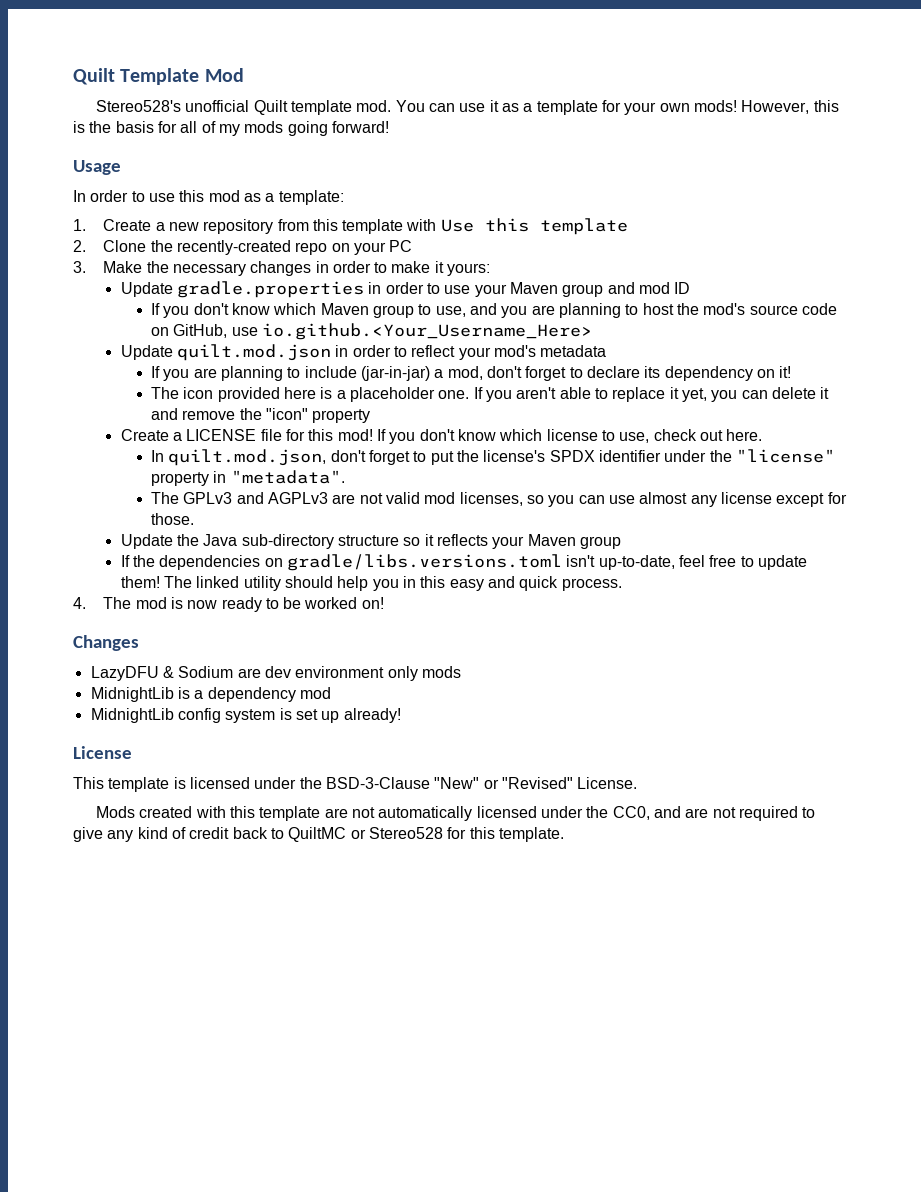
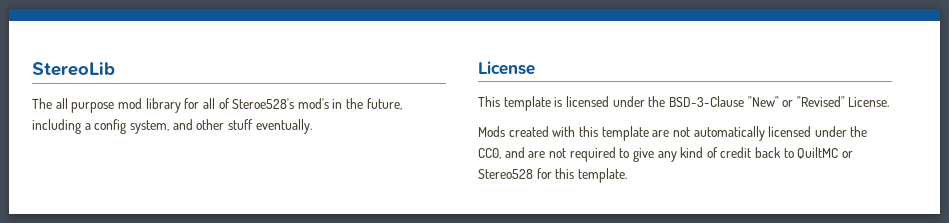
[73,68,244,85] [96,100,839,115] [73,121,389,136] [73,160,121,175] [73,190,344,205] [73,218,628,235] [73,240,413,255] [73,261,491,276] [120,281,691,298] [151,303,837,318] [151,323,593,340] [120,344,607,361] [151,366,792,381] [151,387,830,402] [151,408,371,423] [120,429,763,444] [151,449,835,466] [151,470,345,486] [151,492,847,507] [151,513,195,525] [120,534,622,549] [120,554,808,571] [120,576,622,591] [73,597,384,612] [73,635,139,651] [90,666,461,681] [90,687,331,702] [90,708,401,723] Quilt Template Mod // Stereo528's unofficial Quilt template mod. You can use it as a template for your own mods! However, this is the basis for all of my mods going forward! // Usage // In order to use this mod as a template: // 1. Create a new repository from this template with Use this template // 2. Clone the recently-created repo on your PC // 3. Make the necessary changes in order to make it yours: // Update gradle.properties in order to use your Maven group and mod ID // If you don't know which Maven group to use, and you are planning to host the mod's source code on GitHub, use io.github.<Your_Username_Here> // Update quilt.mod.json in order to reflect your mod's metadata // If you are planning to include (jar-in-jar) a mod, don't forget to declare its dependency on it! // The icon provided here is a placeholder one. If you aren't able to replace it yet, you can delete it and remove the "icon" property // Create a LICENSE file for this mod! If you don't know which license to use, check out here. // In quilt.mod.json, don't forget to put the license's SPDX identifier under the "license" property in "metadata". // The GPLv3 and AGPLv3 are not valid mod licenses, so you can use almost any license except for those. // Update the Java sub-directory structure so it reflects your Maven group // If the dependencies on gradle/libs.versions.toml isn't up-to-date, feel free to update them! The linked utility should help you in this easy and quick process. // 4. The mod is now ready to be worked on! // Changes // LazyDFU & Sodium are dev environment only mods // MidnightLib is a dependency mod // MidnightLib config system is set up already! -> [32,62,115,76] [32,98,402,113] [32,119,312,134] StereoLib // The all purpose mod library for all of Steroe528's mod's in the future, including a config system, and other stuff eventually.

